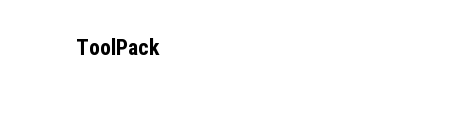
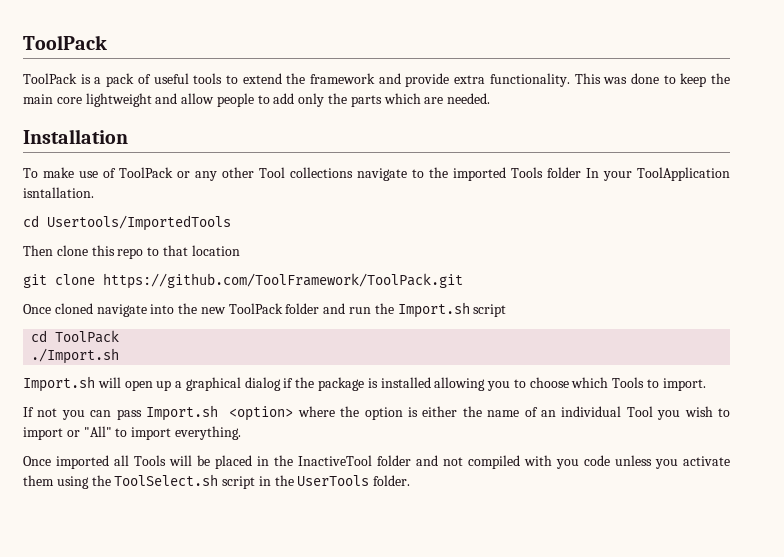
[76,38,160,55] ToolPack -> [23,35,107,50] [23,73,731,87] [23,93,491,107] [23,129,128,144] [23,167,730,181] [23,187,94,198] [23,215,231,231] [23,245,240,259] [23,273,463,289] [23,302,507,318] [31,330,120,343] [31,348,120,364] [23,376,706,392] [23,405,730,421] [23,426,241,440] [23,455,730,469] [23,474,411,489] ToolPack // ToolPack is a pack of useful tools to extend the framework and provide extra functionality. This was done to keep the main core lightweight and allow people to add only the parts which are needed. // Installation // To make use of ToolPack or any other Tool collections navigate to the imported Tools folder In your ToolApplication isntallation. // cd Usertools/ImportedTools // Then clone this repo to that location // git clone https://github.com/ToolFramework/ToolPack.git // Once cloned navigate into the new ToolPack folder and run the Import.sh script // cd ToolPack // ./Import.sh // Import.sh will open up a graphical dialog if the package is installed allowing you to choose which Tools to import. // If not you can pass Import.sh <option> where the option is either the name of an individual Tool you wish to import or "All" to import everything. // Once imported all Tools will be placed in the InactiveTool folder and not compiled with you code unless you activate them using the ToolSelect.sh script in the UserTools folder.

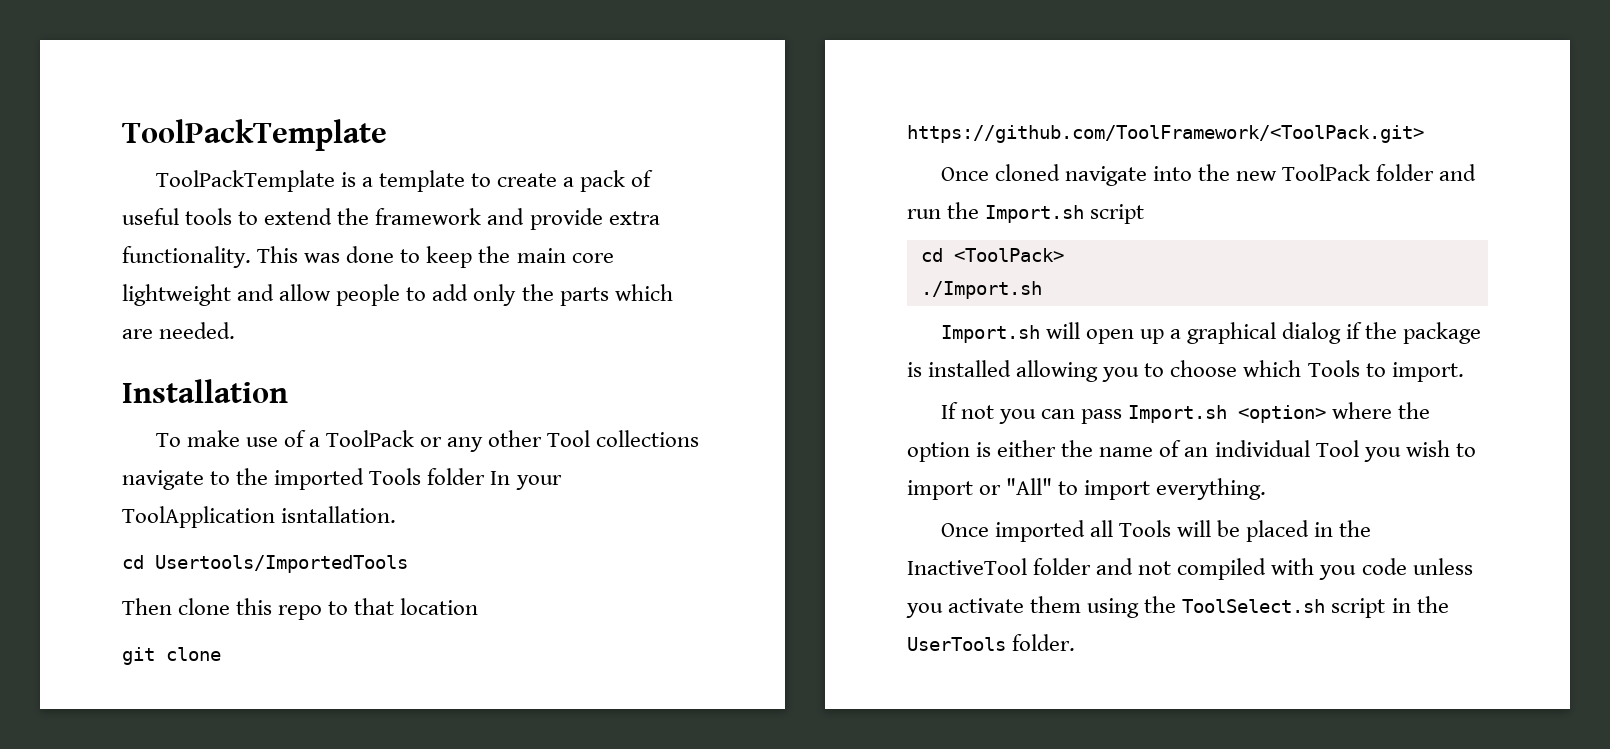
[23,35,107,50] [23,73,91,84] ToolPack // ToolPack is -> [122,119,387,151] [155,170,558,192] ToolPackTemplate // ToolPackTemplate is a template to create
(116, 173) none -> [309,437,321,447] a
[103,273,463,289] https://github.com/ToolFramework/ToolPack.git -> [907,125,1424,143] https://github.com/ToolFramework/<ToolPack.git>
[55,330,120,343] ToolPack -> [953,248,1064,262] <ToolPack>

